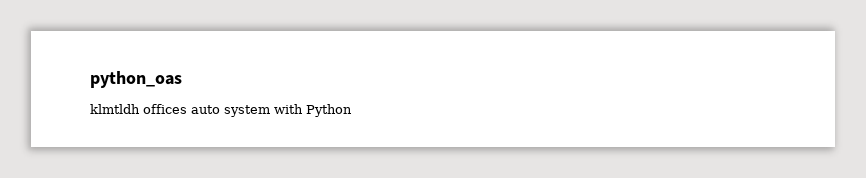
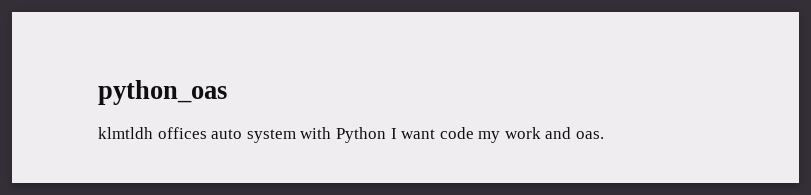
(352, 110) none -> [390,127,605,143] I want code my work and oas.

